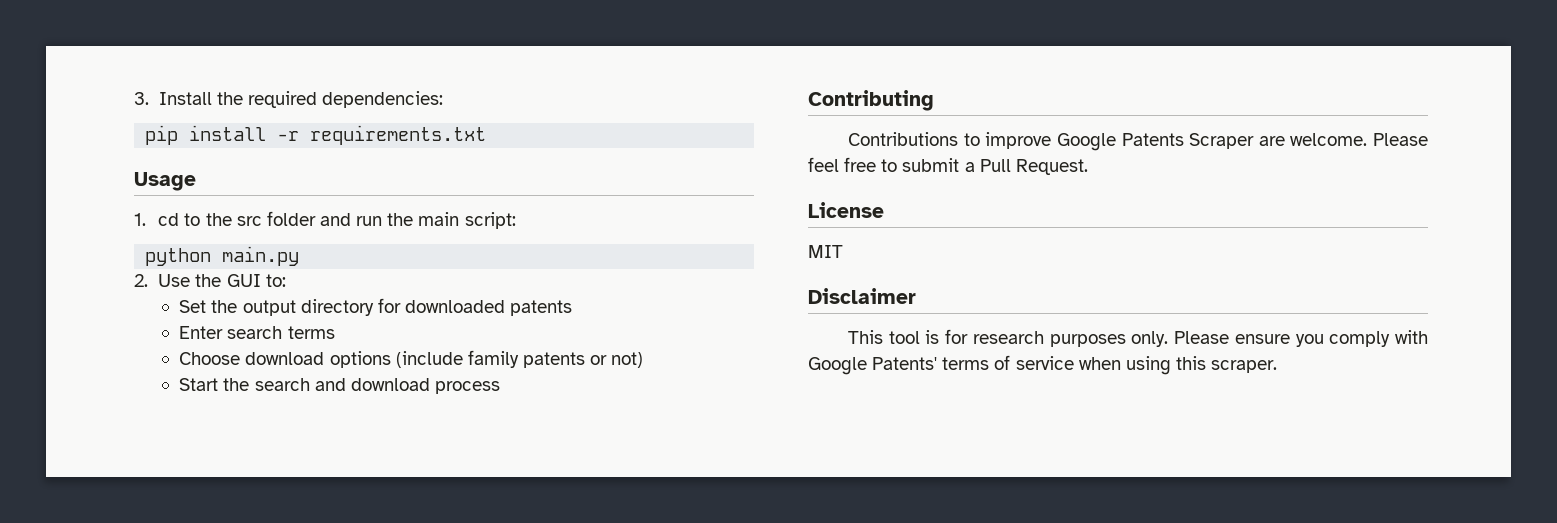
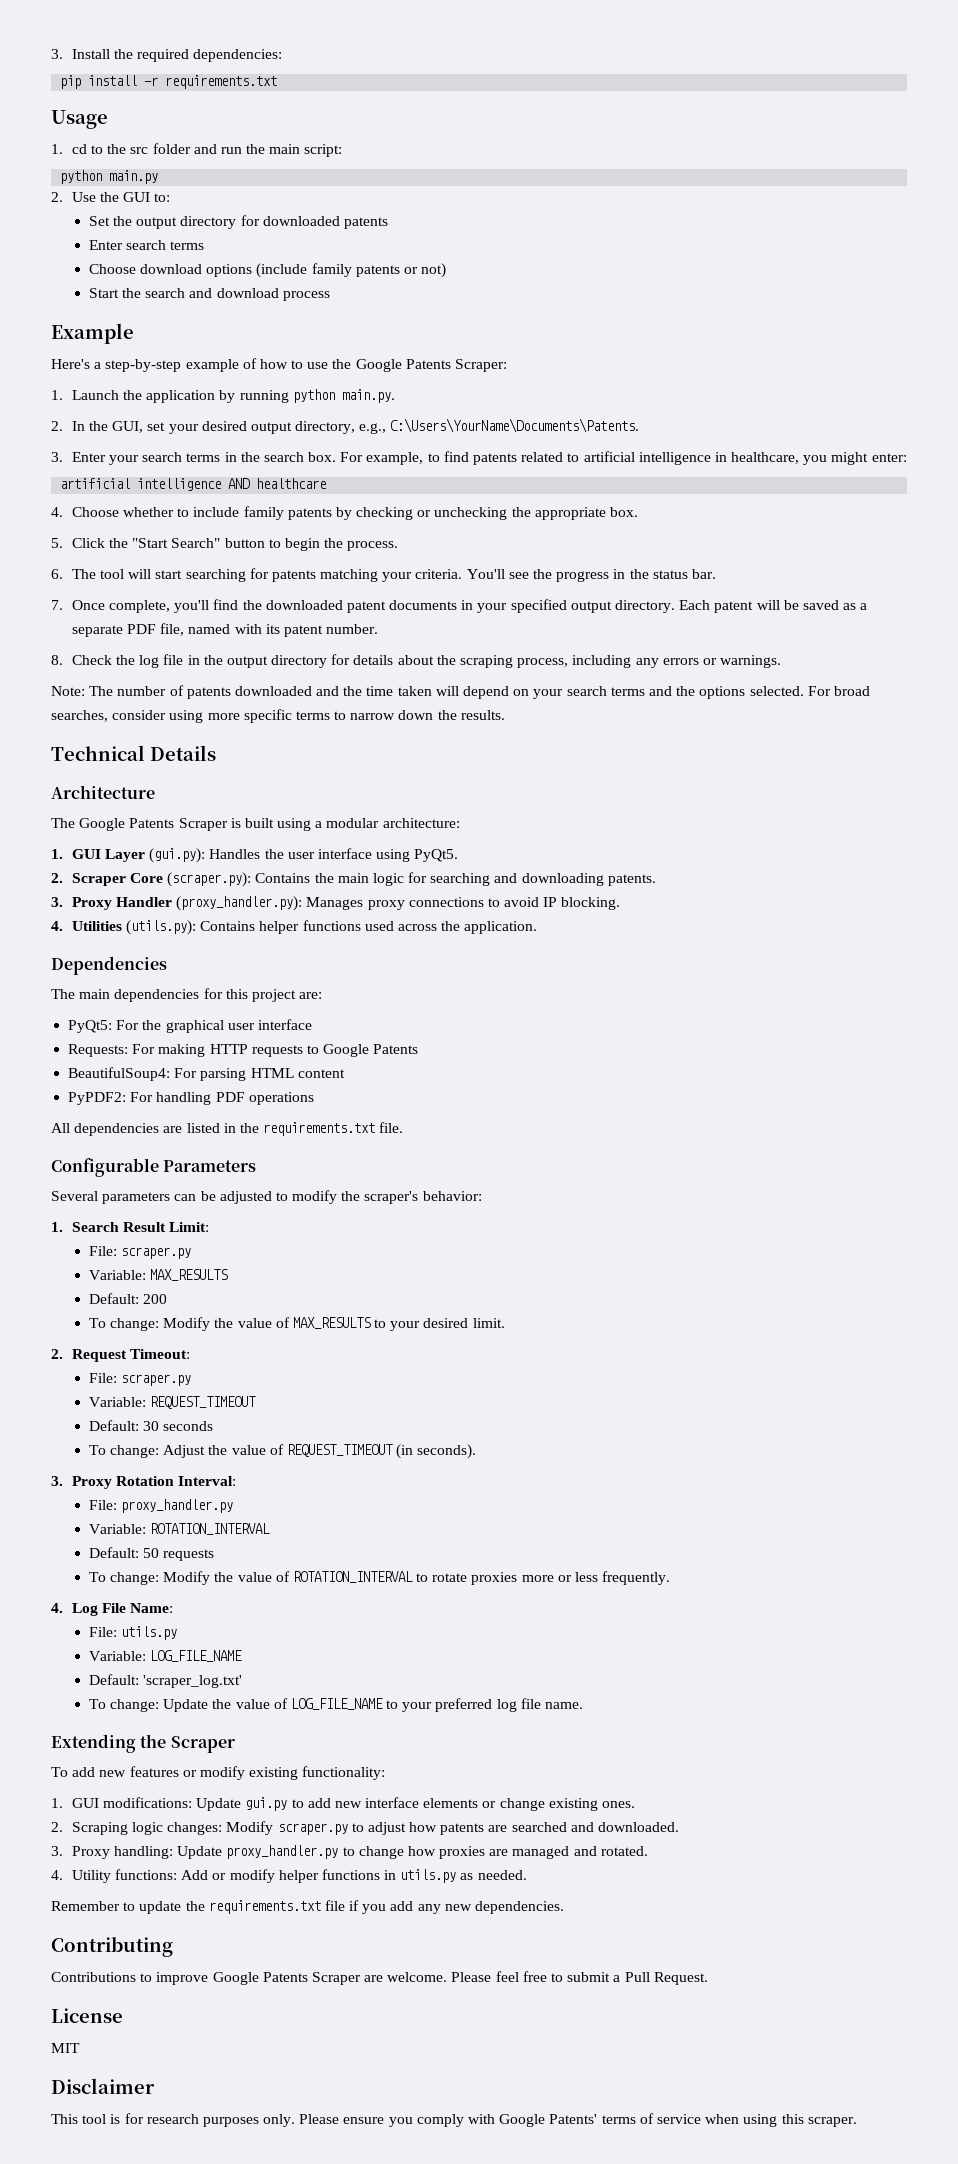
(500, 387) none -> [51,323,134,344] [51,358,508,372] [51,389,395,403] [51,418,640,434] [51,451,907,465] [60,478,327,491] [51,506,638,520] [51,538,399,551] [51,568,716,582] [51,599,868,613] [71,623,379,637] [51,654,782,668] [51,685,870,699] [51,709,505,723] [51,745,216,761] [51,785,155,799] [51,818,460,831] [51,848,459,863] [51,872,656,887] [51,896,621,911] [51,920,538,935] [51,956,167,975] [51,988,323,1002] [68,1019,312,1033] [68,1044,419,1057] [68,1067,345,1081] [68,1092,314,1105] [51,1122,404,1136] [51,1158,257,1177] [51,1190,482,1204] [51,1222,210,1232] [88,1246,191,1259] [88,1269,228,1281] [88,1293,167,1304] [88,1317,505,1331] [51,1349,190,1362] [88,1373,191,1386] [88,1396,256,1409] [88,1420,214,1431] [88,1444,477,1459] [51,1476,237,1489] [88,1499,233,1513] [88,1523,270,1535] [88,1547,215,1561] [88,1571,671,1585] [51,1603,174,1616] [88,1626,177,1640] [88,1650,242,1662] [88,1674,242,1688] [88,1698,584,1712] [51,1734,235,1753] [51,1766,386,1780] [51,1797,635,1811] [51,1821,679,1835] [51,1845,648,1859] [51,1869,527,1883] [51,1900,565,1914] // Example // Here's a step-by-step example of how to use the Google Patents Scraper: // 1. Launch the application by running python main.py. // 2. In the GUI, set your desired output directory, e.g., C:\Users\YourName\Documents\Patents. // 3. Enter your search terms in the search box. For example, to find patents related to artificial intelligence in healthcare, you might enter: // artificial intelligence AND healthcare // 4. Choose whether to include family patents by checking or unchecking the appropriate box. // 5. Click the "Start Search" button to begin the process. // 6. The tool will start searching for patents matching your criteria. You'll see the progress in the status bar. // 7. Once complete, you'll find the downloaded patent documents in your specified output directory. Each patent will be saved as a separate PDF file, named with its patent number. // 8. Check the log file in the output directory for details about the scraping process, including any errors or warnings. // Note: The number of patents downloaded and the time taken will depend on your search terms and the options selected. For broad searches, consider using more specific terms to narrow down the results. // Technical Details // Architecture // The Google Patents Scraper is built using a modular architecture: // 1. GUI Layer (gui.py): Handles the user interface using PyQt5. // 2. Scraper Core (scraper.py): Contains the main logic for searching and downloading patents. // 3. Proxy Handler (proxy_handler.py): Manages proxy connections to avoid IP blocking. // 4. Utilities (utils.py): Contains helper functions used across the application. // Dependencies // The main dependencies for this project are: // PyQt5: For the graphical user interface // Requests: For making HTTP requests to Google Patents // BeautifulSoup4: For parsing HTML content // PyPDF2: For handling PDF operations // All dependencies are listed in the requirements.txt file. // Configurable Parameters // Several parameters can be adjusted to modify the scraper's behavior: // 1. Search Result Limit: // File: scraper.py // Variable: MAX_RESULTS // Default: 200 // To change: Modify the value of MAX_RESULTS to your desired limit. // 2. Request Timeout: // File: scraper.py // Variable: REQUEST_TIMEOUT // Default: 30 seconds // To change: Adjust the value of REQUEST_TIMEOUT (in seconds). // 3. Proxy Rotation Interval: // File: proxy_handler.py // Variable: ROTATION_INTERVAL // Default: 50 requests // To change: Modify the value of ROTATION_INTERVAL to rotate proxies more or less frequently. // 4. Log File Name: // File: utils.py // Variable: LOG_FILE_NAME // Default: 'scraper_log.txt' // To change: Update the value of LOG_FILE_NAME to your preferred log file name. // Extending the Scraper // To add new features or modify existing functionality: // 1. GUI modifications: Update gui.py to add new interface elements or change existing ones. // 2. Scraping logic changes: Modify scraper.py to adjust how patents are searched and downloaded. // 3. Proxy handling: Update proxy_handler.py to change how proxies are managed and rotated. // 4. Utility functions: Add or modify helper functions in utils.py as needed. // Remember to update the requirements.txt file if you add any new dependencies.

